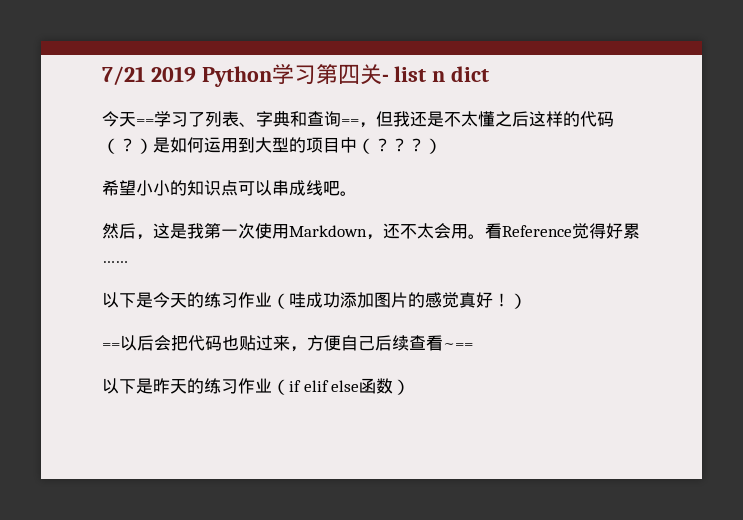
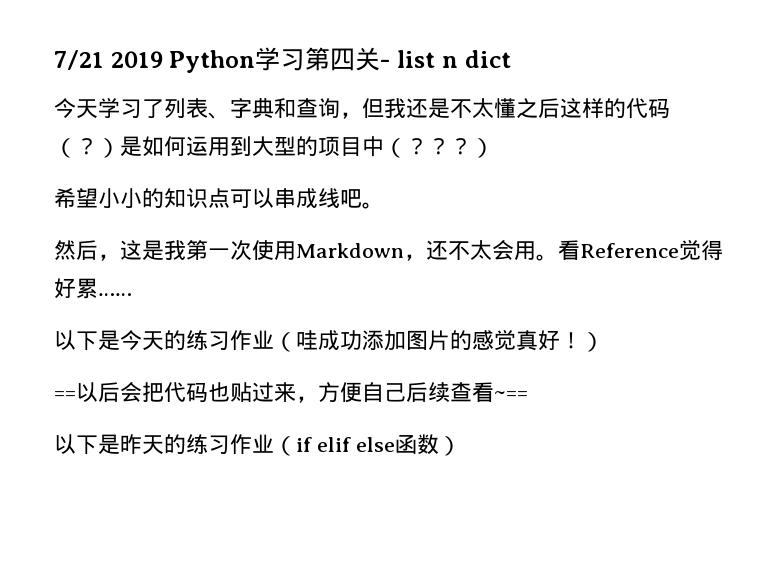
[136,119,154,125] == -> (98, 109) none
[341,119,359,125] == -> (340, 108) none

